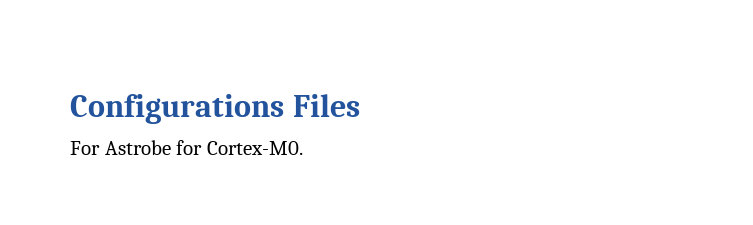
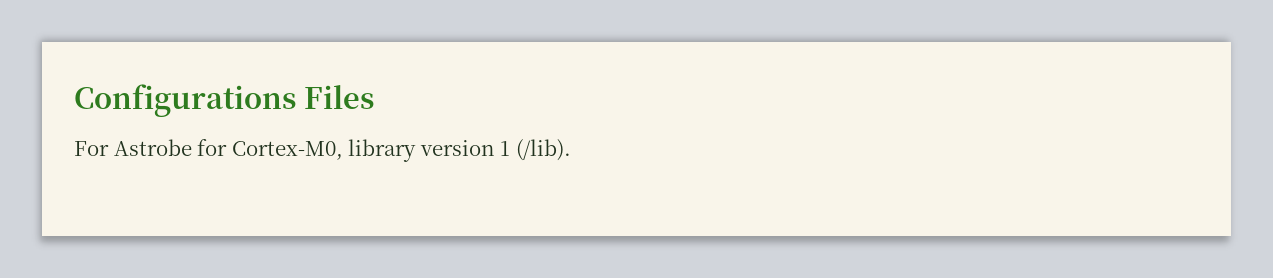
[206,141,303,155] Cortex-M0. -> [231,139,571,162] Cortex-M0, library version 1 (/lib).

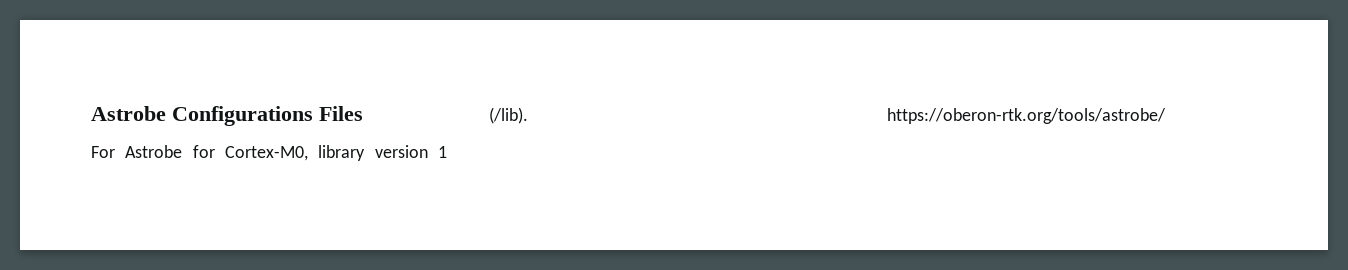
(74, 100) none -> [91,106,166,121] Astrobe
(571, 150) none -> [887,108,1166,124] // https://oberon-rtk.org/tools/astrobe/

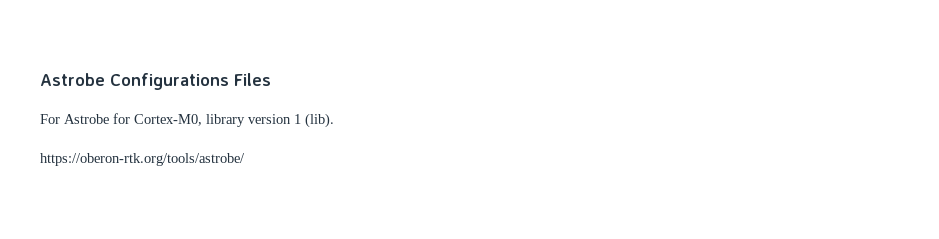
[489,107,528,124] (/lib). -> [305,113,334,128] (lib).

